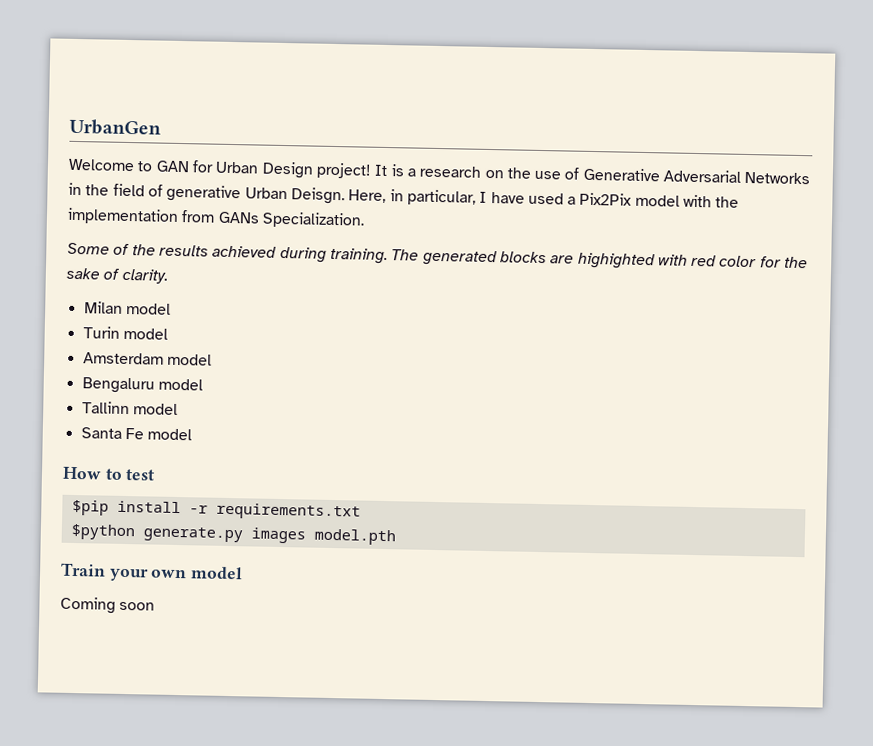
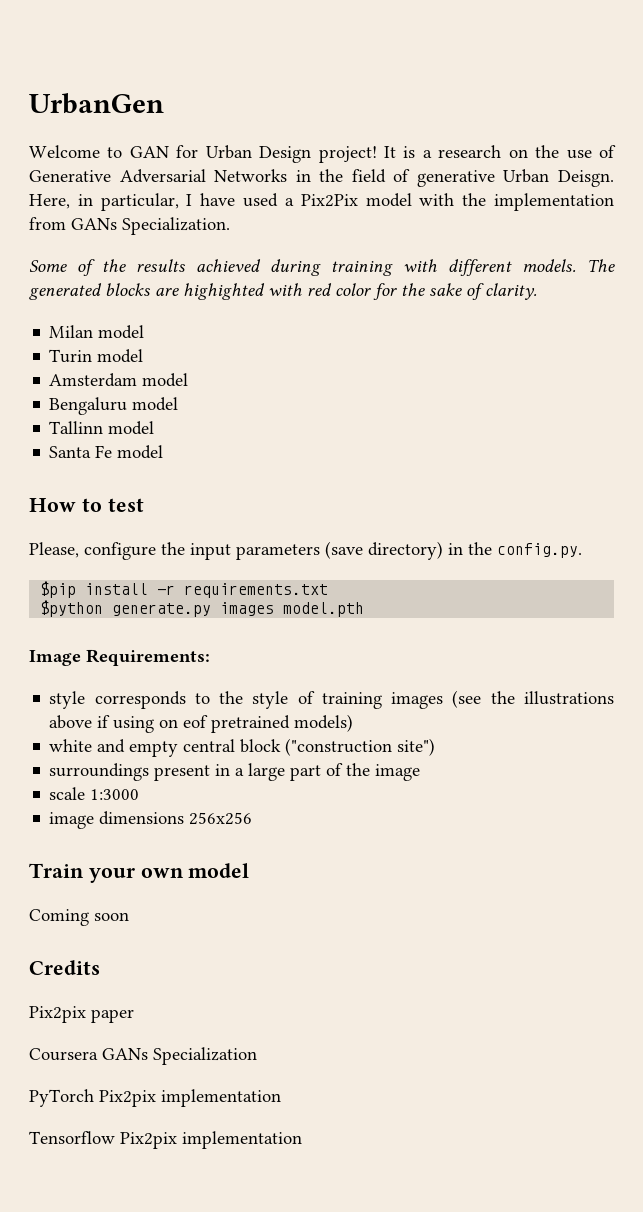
[329,247,388,265] training. -> [331,259,576,276] training with different models.
(156, 475) none -> [29,541,582,560] // Please, configure the input parameters (save directory) in the config.py.
(396, 537) none -> [29,649,210,666] [49,690,614,709] [49,714,354,733] [49,738,436,757] [49,763,421,781] [49,787,140,800] [49,811,253,829] // Image Requirements: // style corresponds to the style of training images (see the illustrations above if using on eof pretrained models) // white and empty central block ("construction site") // surroundings present in a large part of the image // scale 1:3000 // image dimensions 256x256
(156, 606) none -> [29,960,100,975] [29,1006,134,1023] [29,1047,257,1065] [29,1089,281,1107] [29,1131,302,1149] // Credits // Pix2pix paper // Coursera GANs Specialization // PyTorch Pix2pix implementation // Tensorflow Pix2pix implementation

